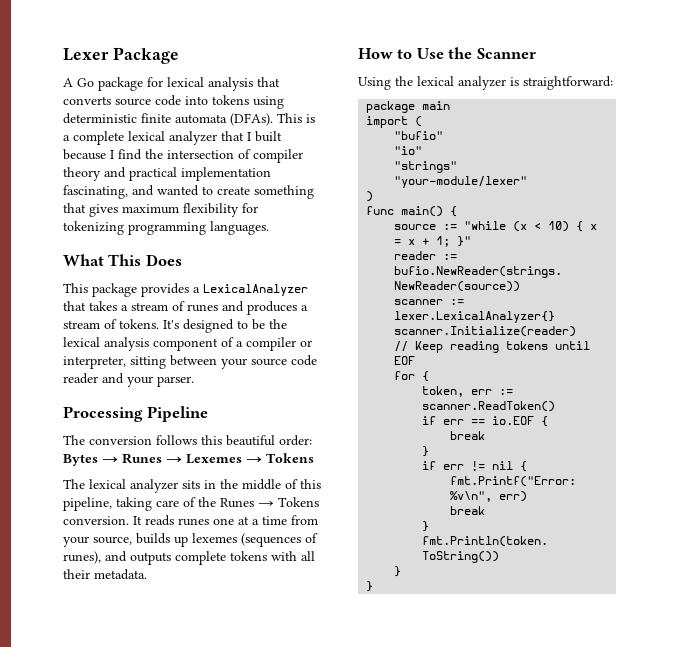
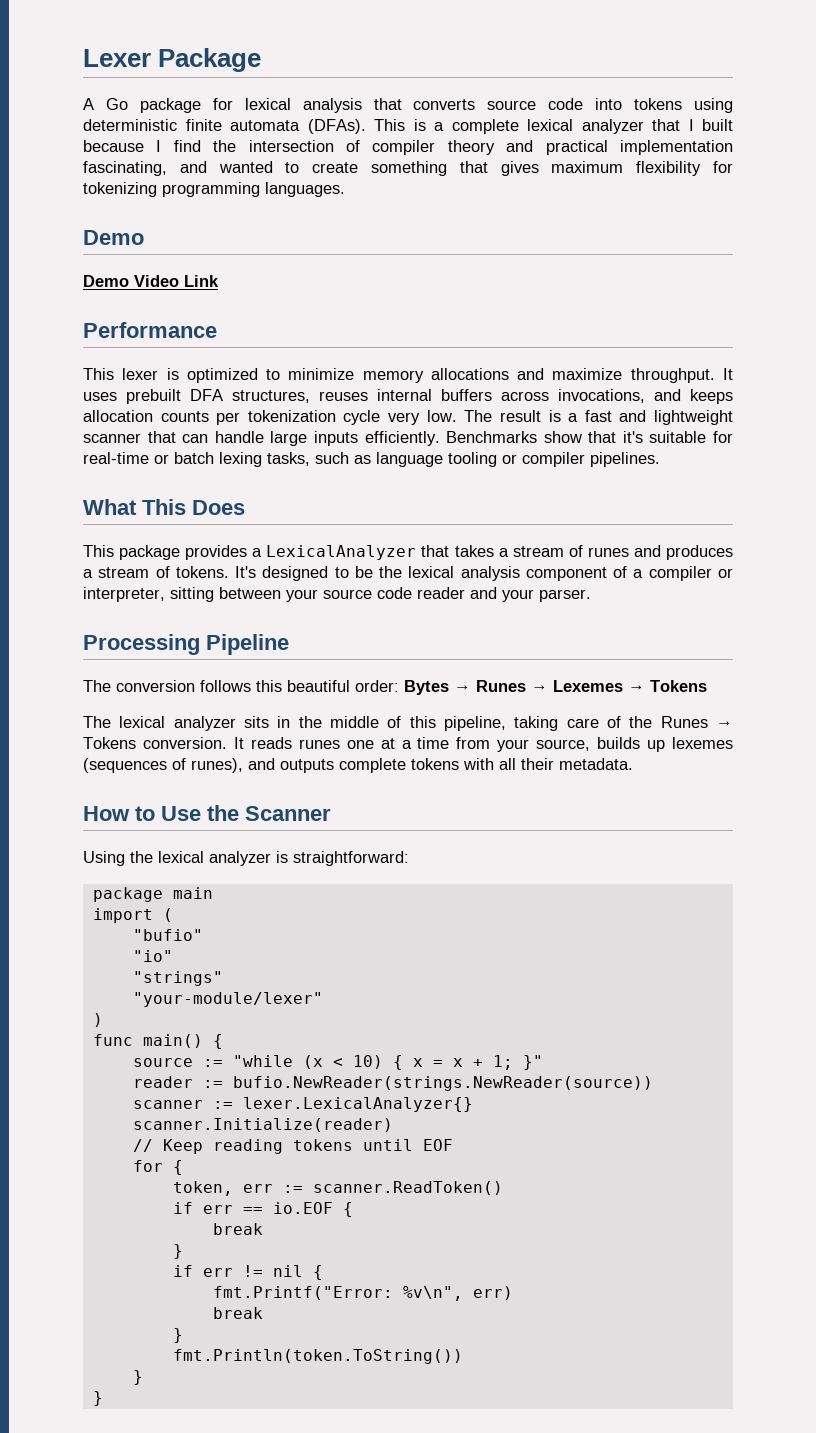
(269, 228) none -> [83,230,144,245] [83,275,219,287] [83,322,217,338] [83,368,733,383] [83,389,733,404] [83,410,734,425] [83,431,734,446] [83,452,660,467] // Demo // Demo Video Link // Performance // This lexer is optimized to minimize memory allocations and maximize throughput. It uses prebuilt DFA structures, reuses internal buffers across invocations, and keeps allocation counts per tokenization cycle very low. The result is a fast and lightweight scanner that can handle large inputs efficiently. Benchmarks show that it's suitable for real-time or batch lexing tasks, such as language tooling or compiler pipelines.

